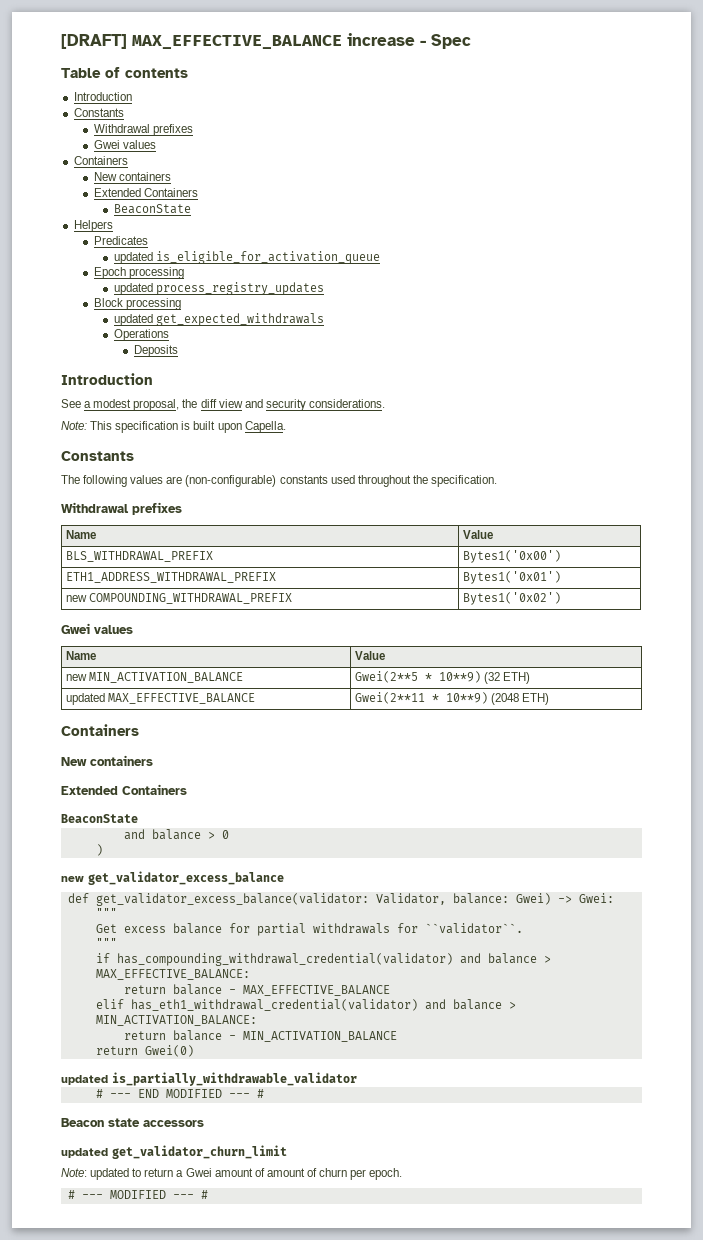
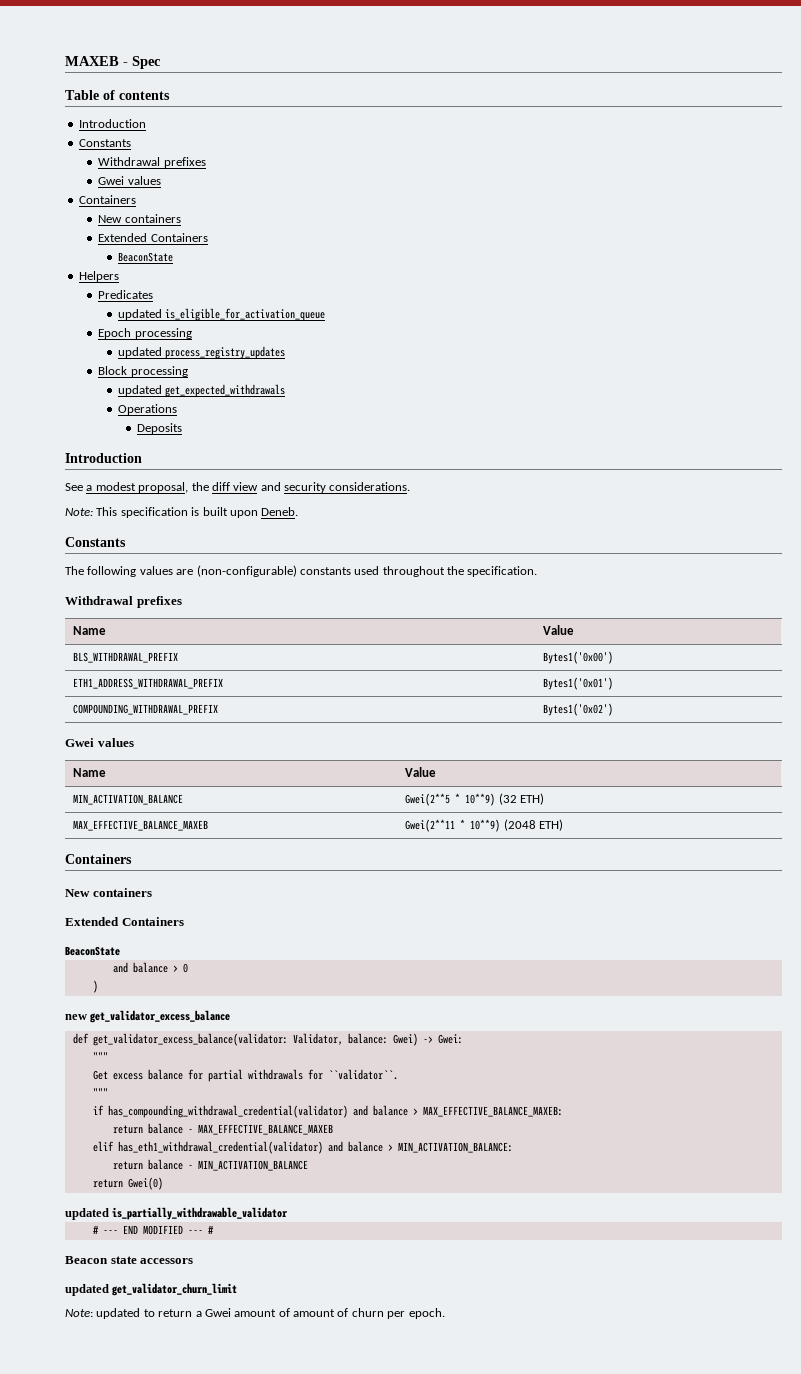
[61,33,415,49] [DRAFT] MAX_EFFECTIVE_BALANCE increase -> [65,56,119,66] MAXEB
[244,421,286,433] Capella. -> [261,507,299,516] Deneb.
[66,595,88,602] new -> (614, 683) none
[66,674,88,681] new -> (437, 772) none
[66,693,256,705] updated MAX_EFFECTIVE_BALANCE -> [73,820,209,831] MAX_EFFECTIVE_BALANCE_MAXEB
[95,969,250,980] [123,984,390,996] MAX_EFFECTIVE_BALANCE: // return balance - MAX_EFFECTIVE_BALANCE -> [422,1106,563,1117] [112,1123,333,1135] MAX_EFFECTIVE_BALANCE_MAXEB: // return balance - MAX_EFFECTIVE_BALANCE_MAXEB
[67,1190,208,1199] // # --- MODIFIED --- # -> (445, 1313) none

